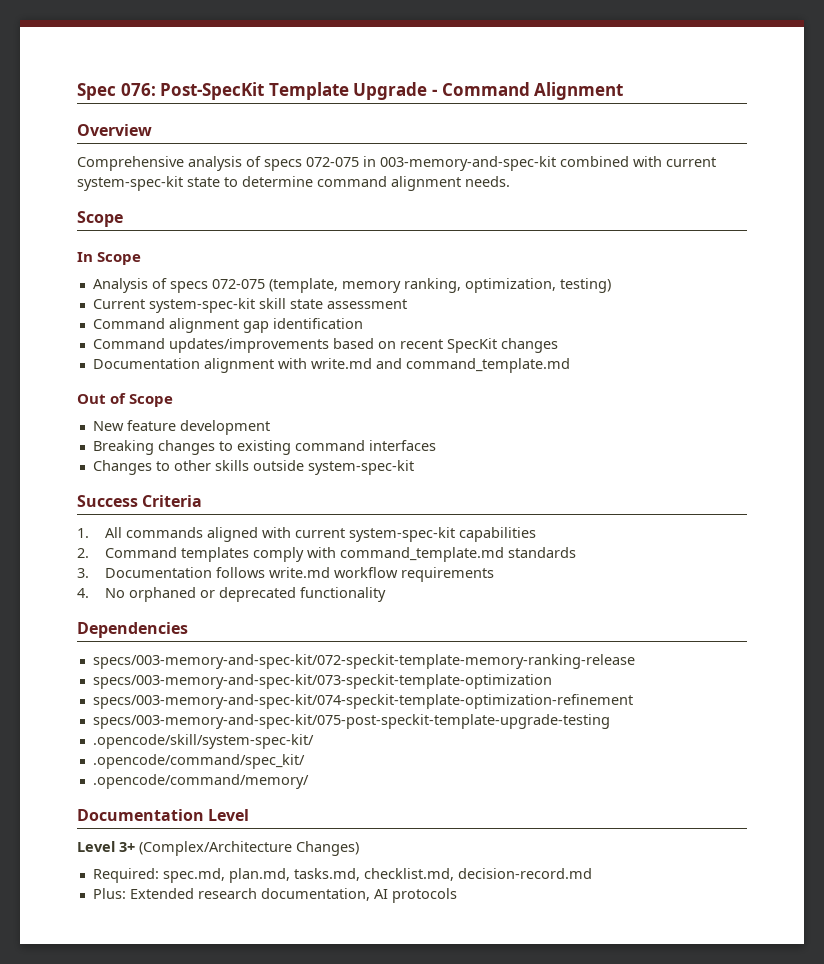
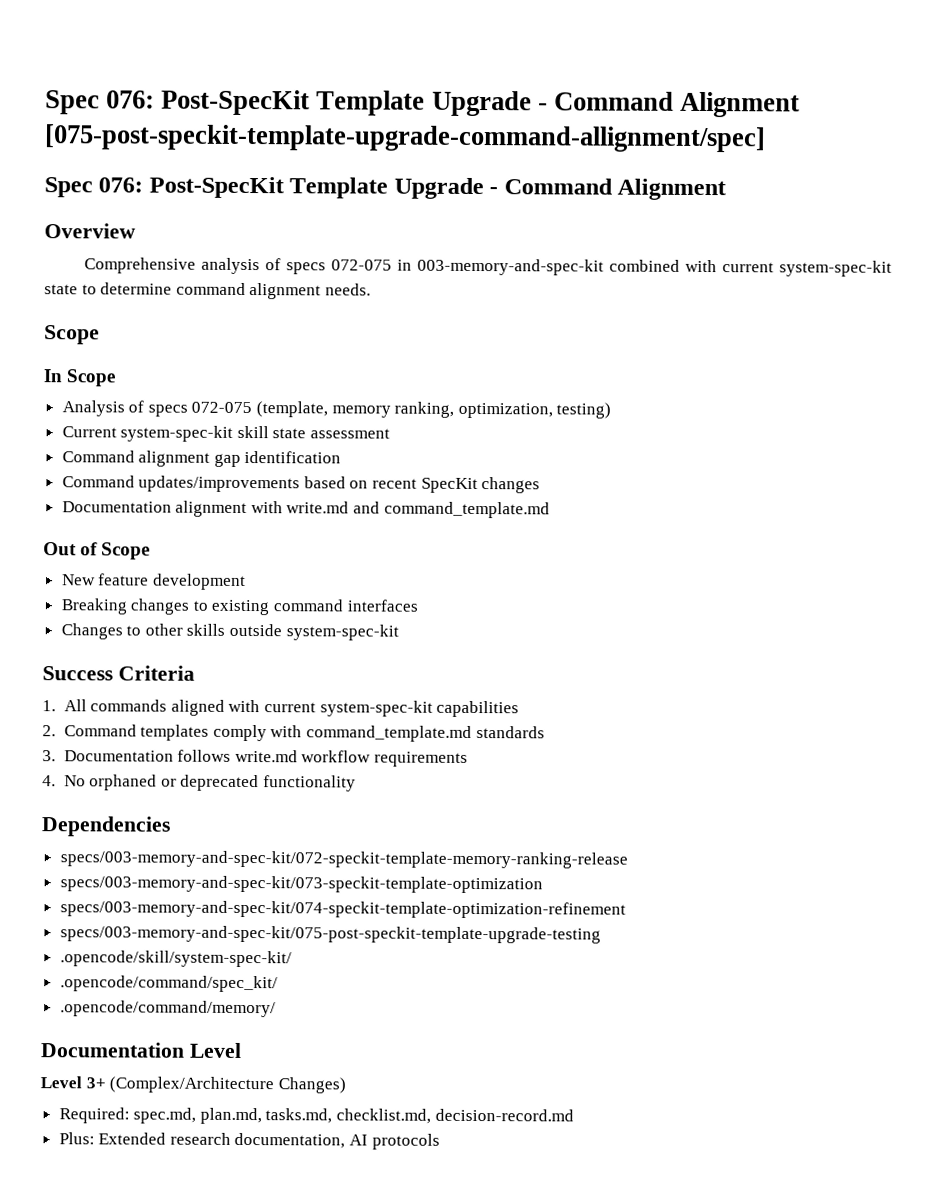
[77,82,624,100] Spec 076: Post-SpecKit Template Upgrade - Command Alignment -> [45,89,801,118] [44,124,766,153] [44,176,727,201] Spec 076: Post-SpecKit Template Upgrade - Command Alignment [075-post-speckit-template-upgrade-command-allignment/spec] // Spec 076: Post-SpecKit Template Upgrade - Command Alignment

